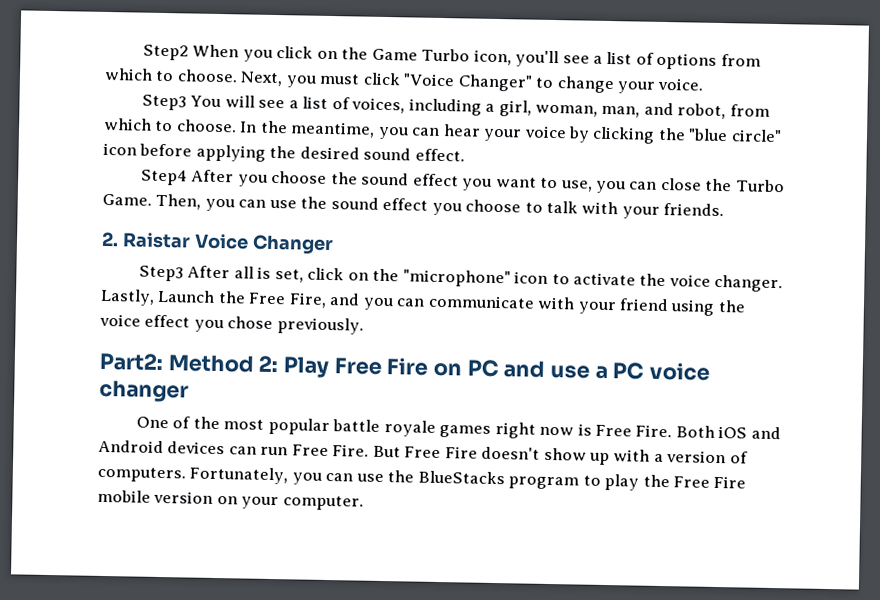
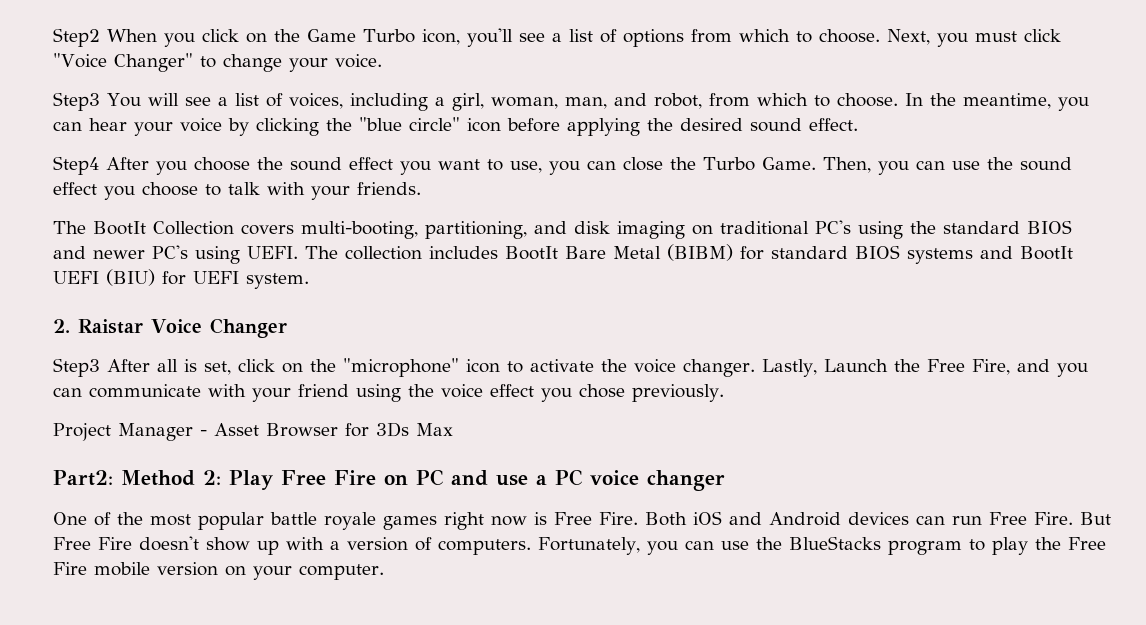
(725, 210) none -> [53,220,1072,239] [53,244,1073,264] [53,269,309,289] // The BootIt Collection covers multi-booting, partitioning, and disk imaging on traditional PC's using the standard BIOS and newer PC's using UEFI. The collection includes BootIt Bare Metal (BIBM) for standard BIOS systems and BootIt UEFI (BIU) for UEFI system.
(364, 326) none -> [53,422,453,441] // Project Manager - Asset Browser for 3Ds Max

